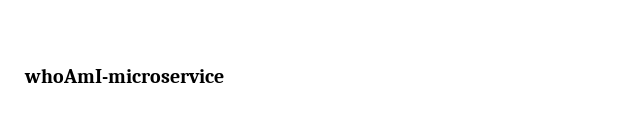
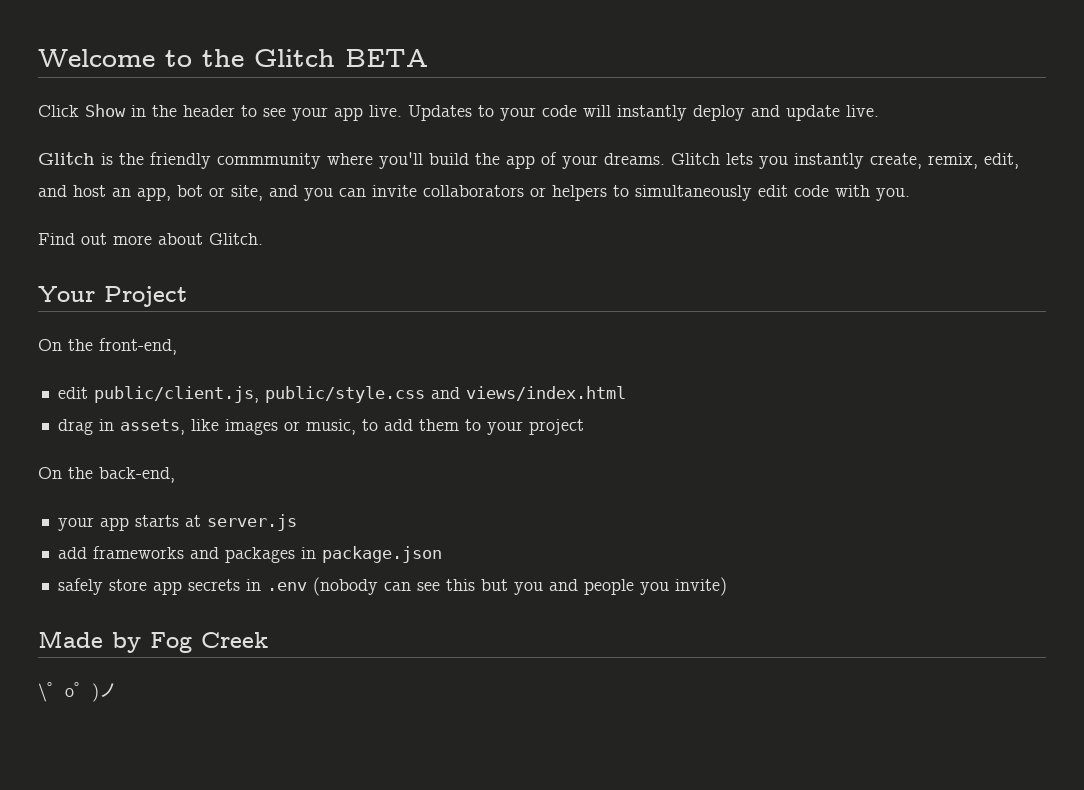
[24,68,224,83] whoAmI-microservice -> [38,49,428,67] [38,104,879,121] [38,152,1019,169] [38,185,910,201] [38,233,263,245] [38,286,187,307] [38,338,177,355] [57,386,626,403] [57,419,584,435] [38,467,175,483] [57,514,297,531] [57,546,442,563] [57,577,727,596] [38,631,268,653] [38,682,117,702] Welcome to the Glitch BETA // Click Show in the header to see your app live. Updates to your code will instantly deploy and update live. // Glitch is the friendly commmunity where you'll build the app of your dreams. Glitch lets you instantly create, remix, edit, and host an app, bot or site, and you can invite collaborators or helpers to simultaneously edit code with you. // Find out more about Glitch. // Your Project // On the front-end, // edit public/client.js, public/style.css and views/index.html // drag in assets, like images or music, to add them to your project // On the back-end, // your app starts at server.js // add frameworks and packages in package.json // safely store app secrets in .env (nobody can see this but you and people you invite) // Made by Fog Creek // \゜o゜)ノ

